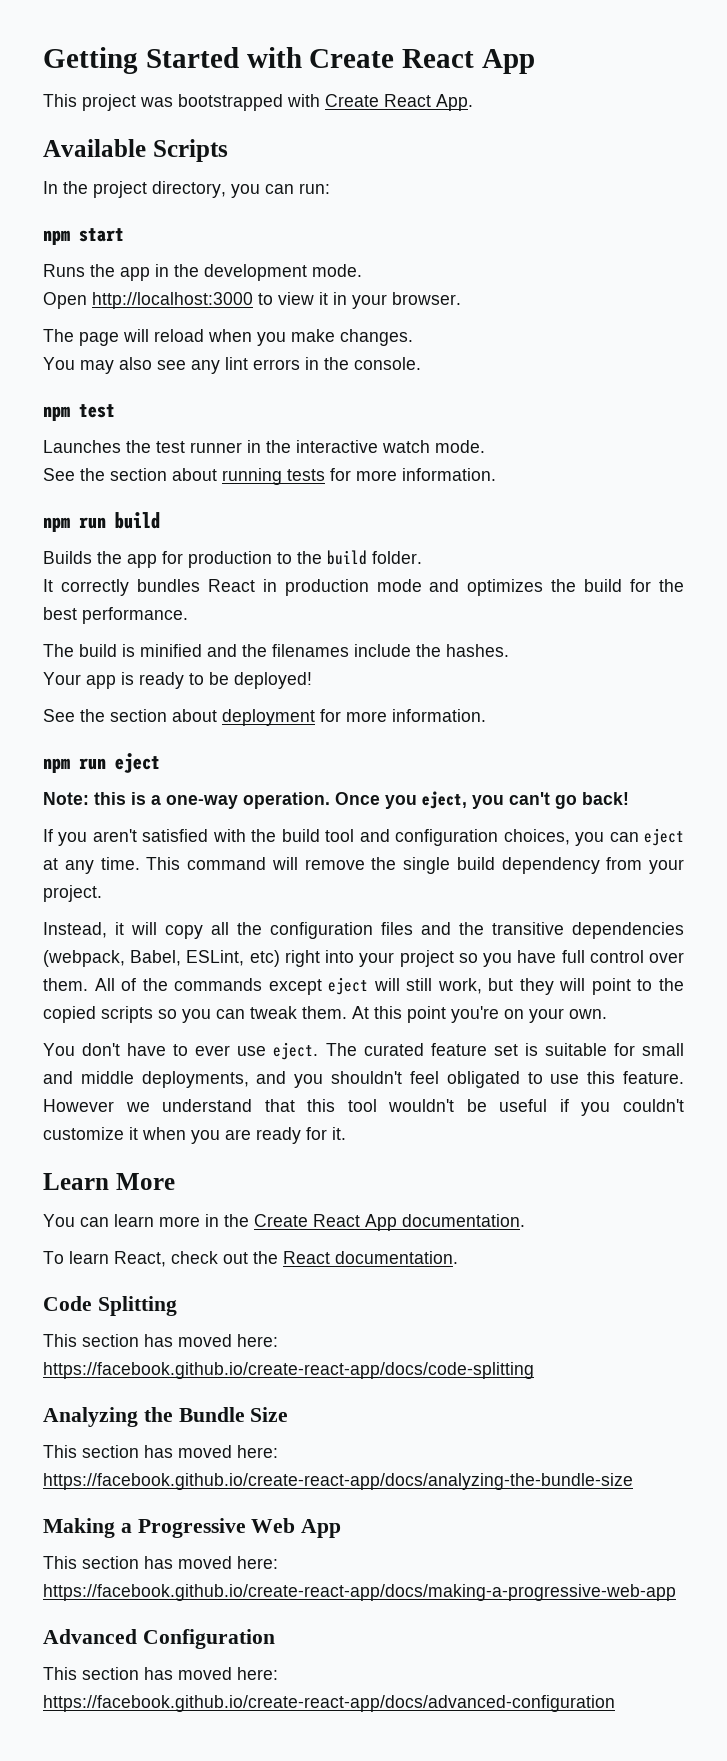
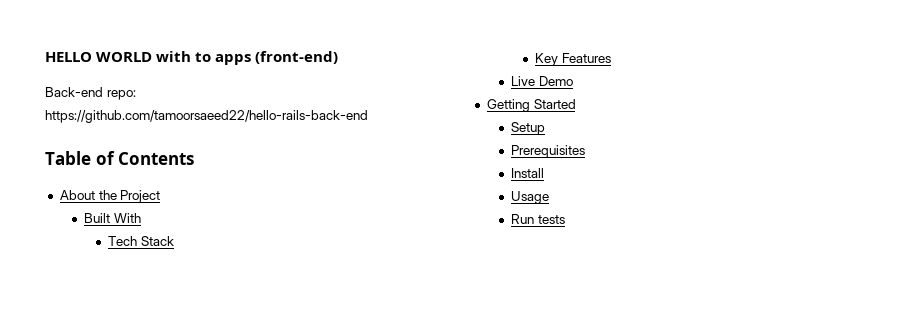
[43,47,536,74] [43,94,473,111] [43,139,228,162] [43,181,330,198] [43,228,124,245] [43,264,362,281] [43,292,461,309] [43,329,413,346] [43,357,421,374] [43,404,115,421] [43,440,485,453] [43,468,496,485] [43,512,160,532] [43,550,422,568] [43,579,684,596] [43,607,188,624] [43,644,509,657] [43,672,312,689] [43,709,486,726] [43,753,160,773] [43,791,629,809] [43,828,684,846] [43,857,684,874] [43,885,102,902] [43,922,684,939] [43,950,685,967] [43,977,684,995] [43,1006,607,1023] [43,1042,684,1060] [43,1071,684,1088] [43,1099,684,1116] [43,1127,346,1144] [43,1173,175,1190] [43,1214,525,1231] [43,1251,458,1267] [43,1296,177,1316] [43,1334,278,1347] [43,1362,534,1379] [43,1407,289,1427] [43,1445,278,1458] [43,1473,633,1490] [43,1518,342,1538] [43,1556,278,1569] [43,1584,676,1601] [43,1629,275,1649] [43,1667,278,1680] [43,1695,615,1712] Getting Started with Create React App // This project was bootstrapped with Create React App. // Available Scripts // In the project directory, you can run: // npm start // Runs the app in the development mode. // Open http://localhost:3000 to view it in your browser. // The page will reload when you make changes. // You may also see any lint errors in the console. // npm test // Launches the test runner in the interactive watch mode. // See the section about running tests for more information. // npm run build // Builds the app for production to the build folder. // It correctly bundles React in production mode and optimizes the build for the best performance. // The build is minified and the filenames include the hashes. // Your app is ready to be deployed! // See the section about deployment for more information. // npm run eject // Note: this is a one-way operation. Once you eject, you can't go back! // If you aren't satisfied with the build tool and configuration choices, you can eject at any time. This command will remove the single build dependency from your project. // Instead, it will copy all the configuration files and the transitive dependencies (webpack, Babel, ESLint, etc) right into your project so you have full control over them. All of the commands except eject will still work, but they will point to the copied scripts so you can tweak them. At this point you're on your own. // You don't have to ever use eject. The curated feature set is suitable for small and middle deployments, and you shouldn't feel obligated to use this feature. However we understand that this tool wouldn't be useful if you couldn't customize it when you are ready for it. // Learn More // You can learn more in the Create React App documentation. // To learn React, check out the React documentation. // Code Splitting // This section has moved here: https://facebook.github.io/create-react-app/docs/code-splitting // Analyzing the Bundle Size // This section has moved here: https://facebook.github.io/create-react-app/docs/analyzing-the-bundle-size // Making a Progressive Web App // This section has moved here: https://facebook.github.io/create-react-app/docs/making-a-progressive-web-app // Advanced Configuration // This section has moved here: https://facebook.github.io/create-react-app/docs/advanced-configuration -> [45,51,339,65] [45,87,136,100] [45,110,368,123] [45,151,195,165] [59,190,161,203] [84,213,141,223] [108,236,174,246] [535,53,611,66] [511,76,573,86] [486,99,576,112] [511,122,546,135] [511,145,586,158] [511,168,545,178] [511,191,550,204] [511,214,565,224] HELLO WORLD with to apps (front-end) // Back-end repo: https://github.com/tamoorsaeed22/hello-rails-back-end // Table of Contents // About the Project // Built With // Tech Stack // Key Features // Live Demo // Getting Started // Setup // Prerequisites // Install // Usage // Run tests

